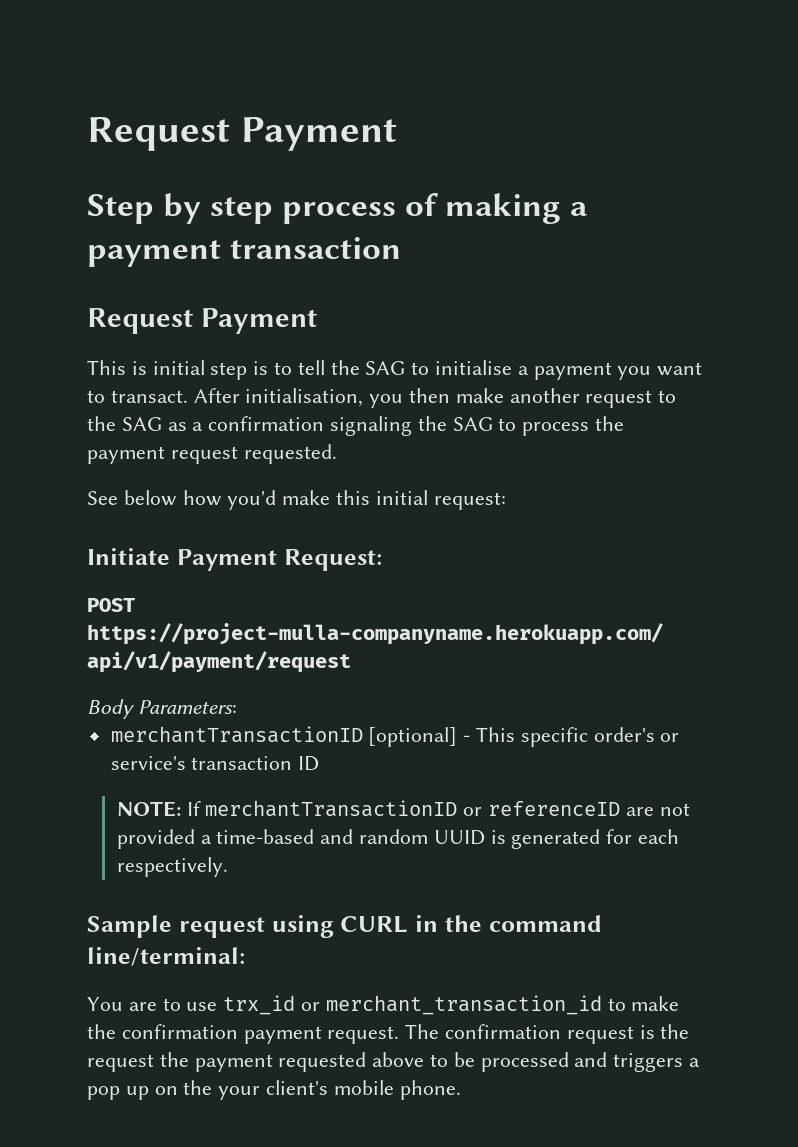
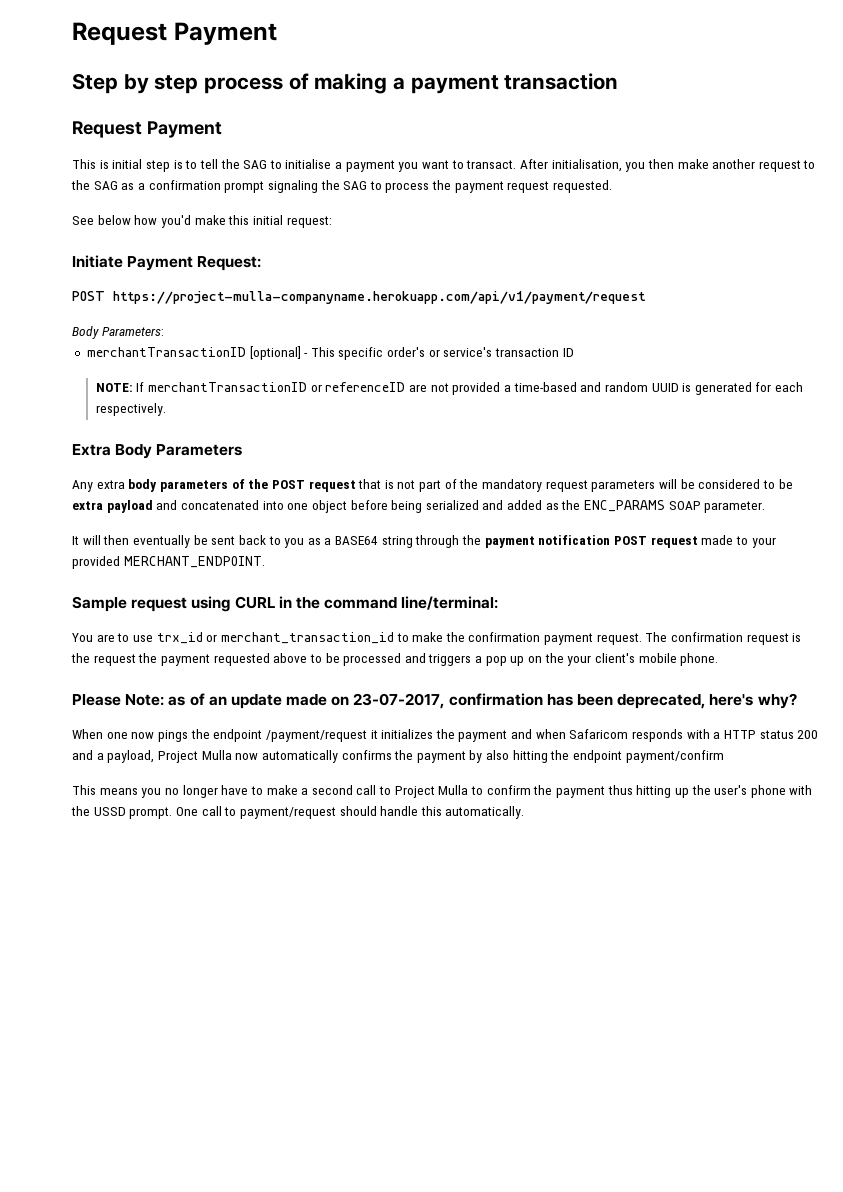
(325, 423) none -> [224,181,265,193] prompt
(228, 867) none -> [72,444,243,459] [72,479,793,492] [72,500,766,513] [72,535,776,548] [72,556,265,569] // Extra Body Parameters // Any extra body parameters of the POST request that is not part of the mandatory request parameters will be considered to be extra payload and concatenated into one object before being serialized and added as the ENC_PARAMS SOAP parameter. // It will then eventually be sent back to you as a BASE64 string through the payment notification POST request made to your provided MERCHANT_ENDPOINT.
(461, 1090) none -> [72,693,797,709] [72,729,819,742] [72,750,724,763] [72,785,813,798] [71,806,525,819] // Please Note: as of an update made on 23-07-2017, confirmation has been deprecated, here's why? // When one now pings the endpoint /payment/request it initializes the payment and when Safaricom responds with a HTTP status 200 and a payload, Project Mulla now automatically confirms the payment by also hitting the endpoint payment/confirm // This means you no longer have to make a second call to Project Mulla to confirm the payment thus hitting up the user's phone with the USSD prompt. One call to payment/request should handle this automatically.

